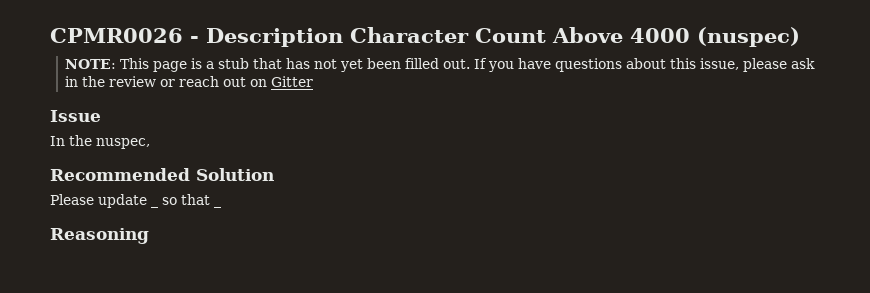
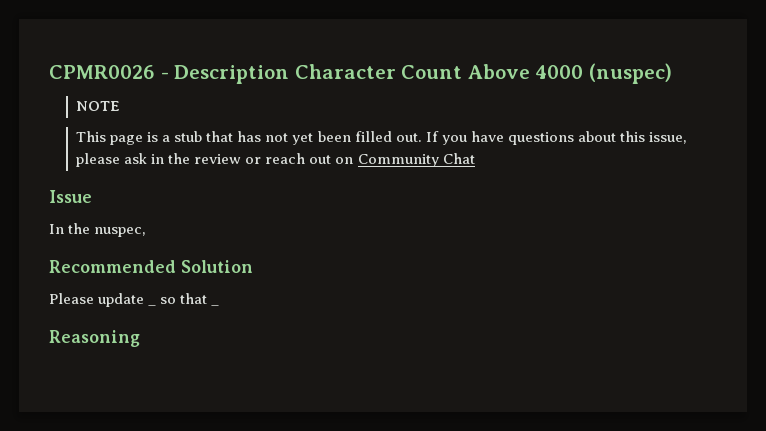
[65,59,117,69] NOTE: -> [76,101,120,111] NOTE //
[271,76,314,87] Gitter -> [357,153,475,167] Community Chat

